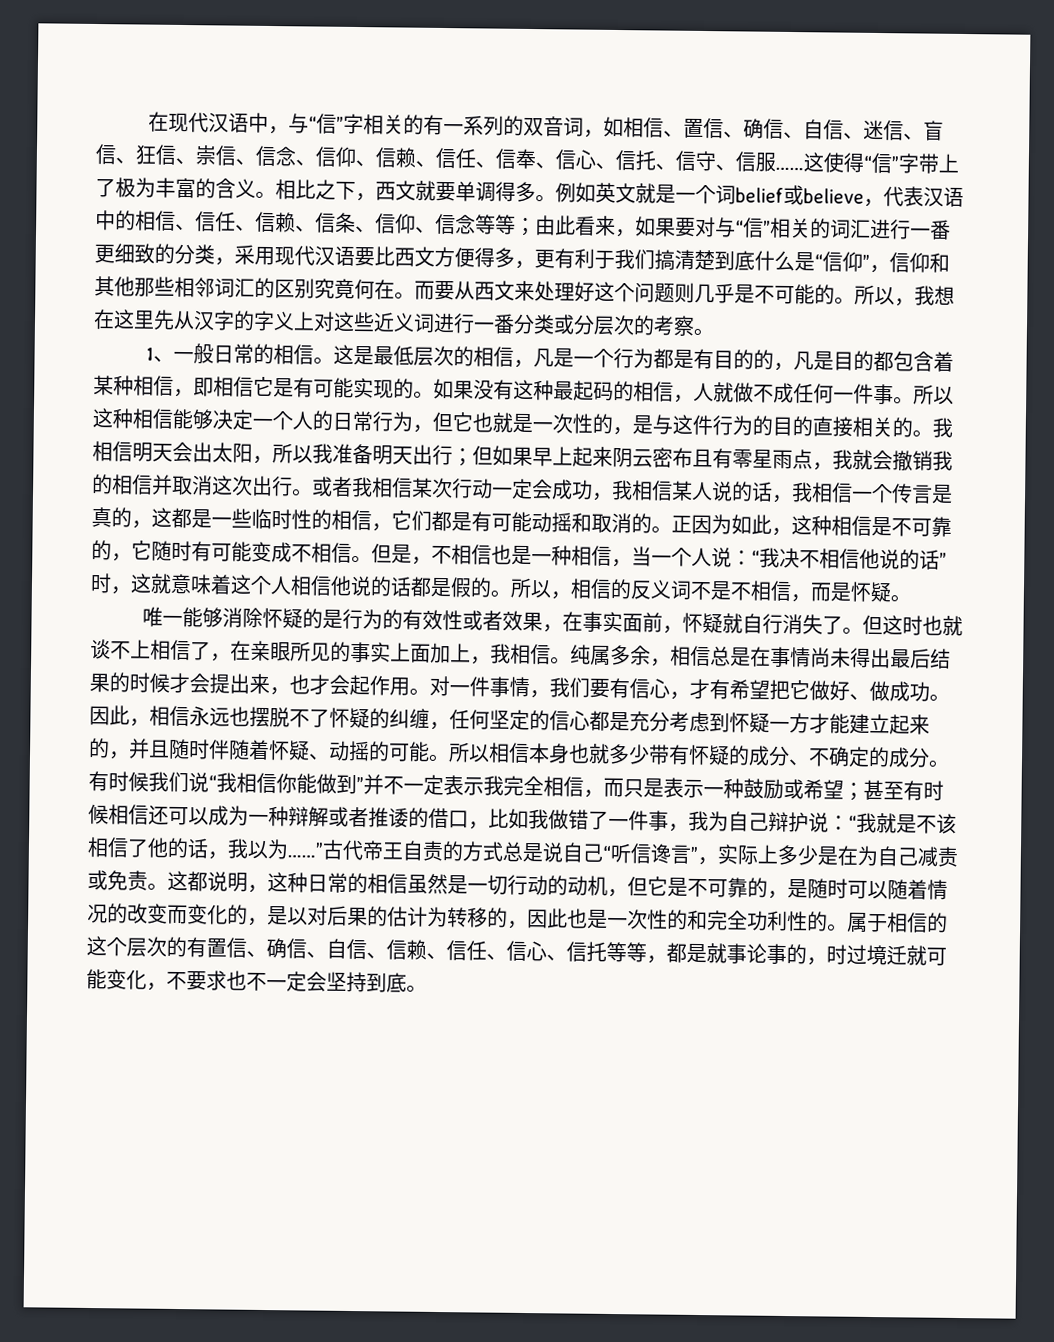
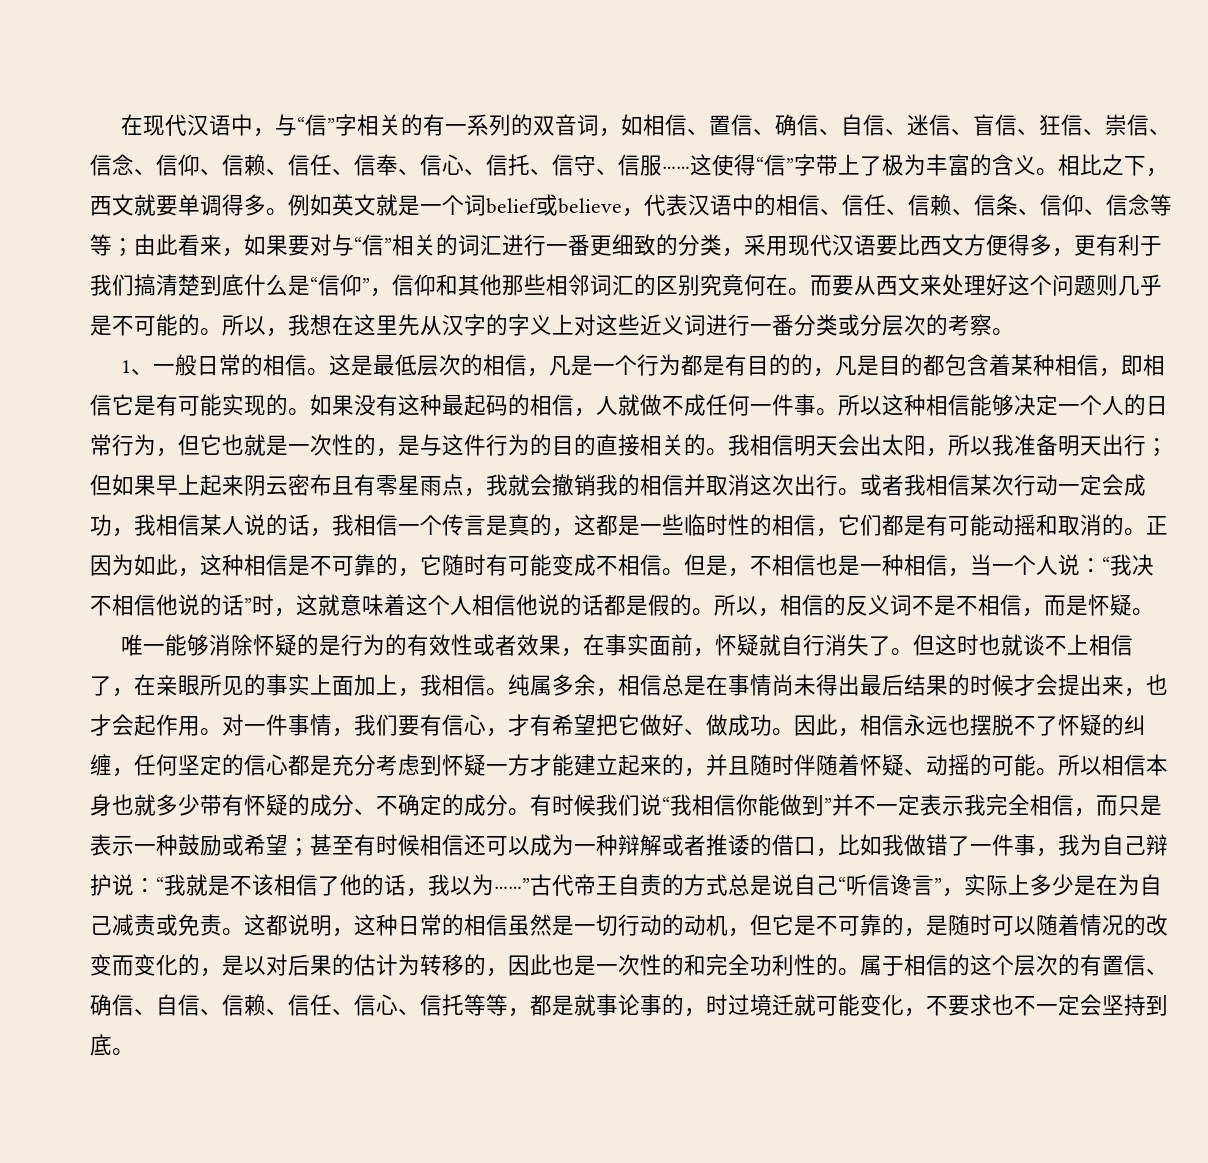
[775,166,804,171] …… -> [662,166,690,173] ⋯⋯
[287,842,324,858] ……” -> [494,878,530,893] ⋯⋯”

